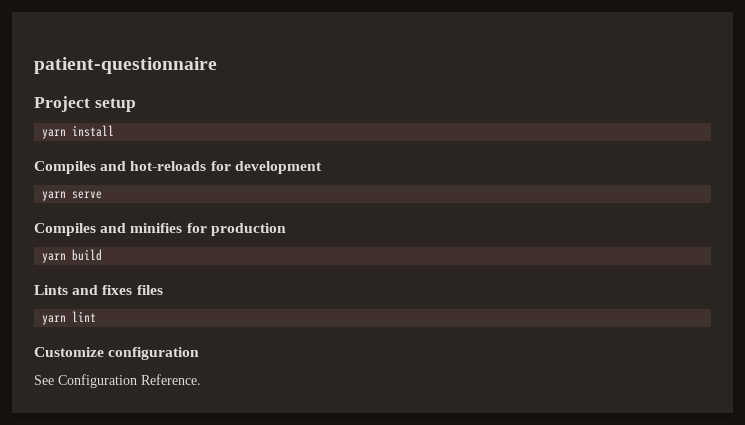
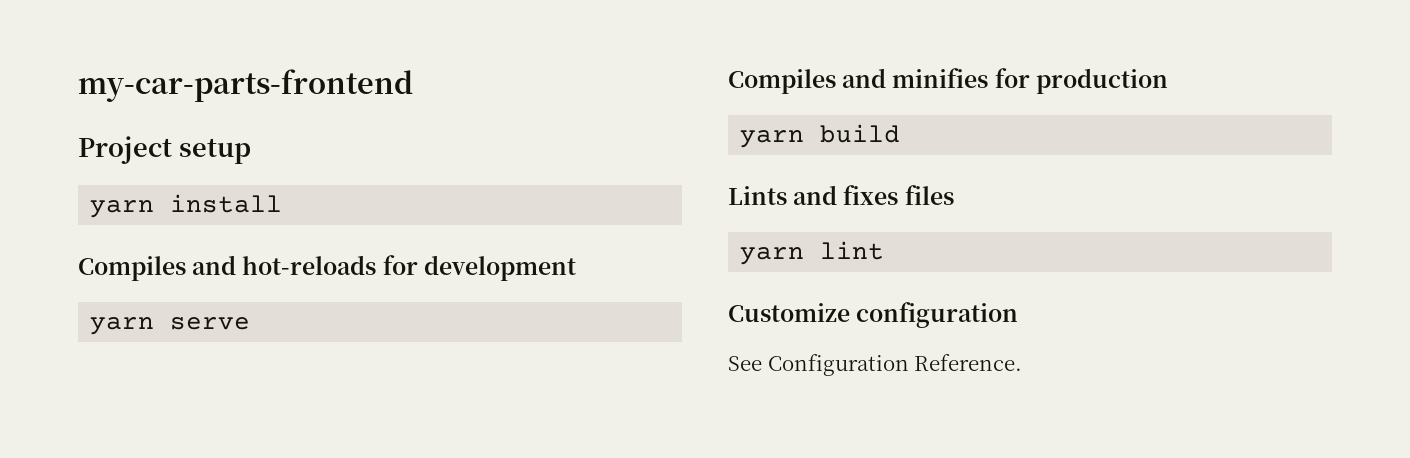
[34,57,217,74] patient-questionnaire -> [78,69,413,102] my-car-parts-frontend

